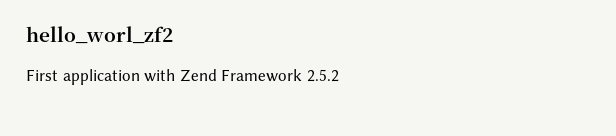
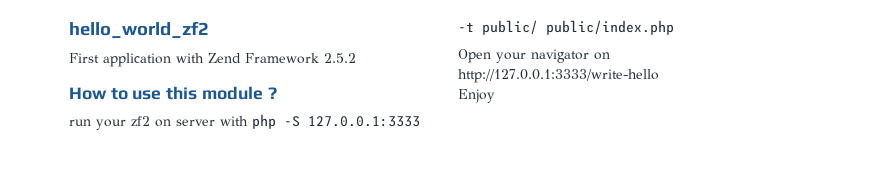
[26,26,173,44] hello_worl_zf2 -> [69,21,209,38] hello_world_zf2
(339, 75) none -> [69,86,277,100] [69,114,420,130] [458,20,674,35] [458,49,610,63] [458,69,659,83] [458,89,495,103] // How to use this module ? // run your zf2 on server with php -S 127.0.0.1:3333 -t public/ public/index.php // Open your navigator on http://127.0.0.1:3333/write-hello // Enjoy

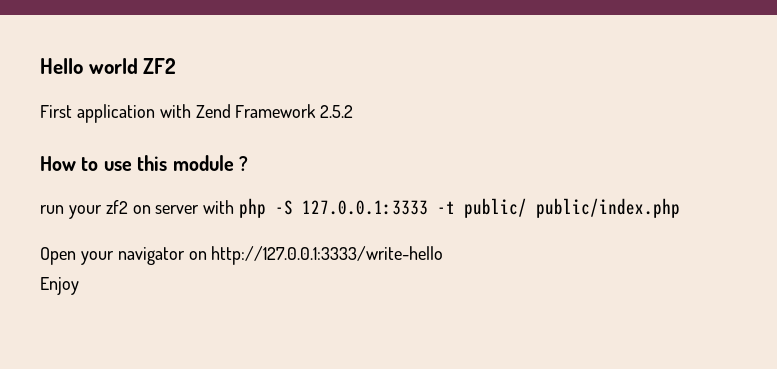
[69,21,209,38] hello_world_zf2 -> [40,58,177,74] Hello world ZF2

